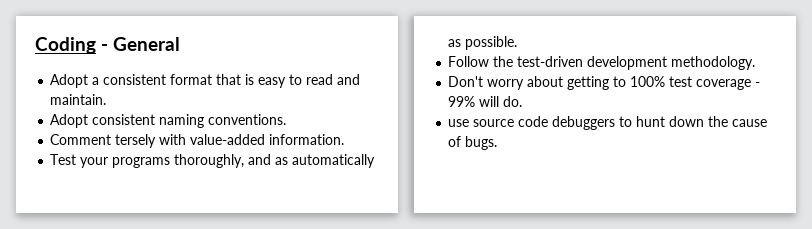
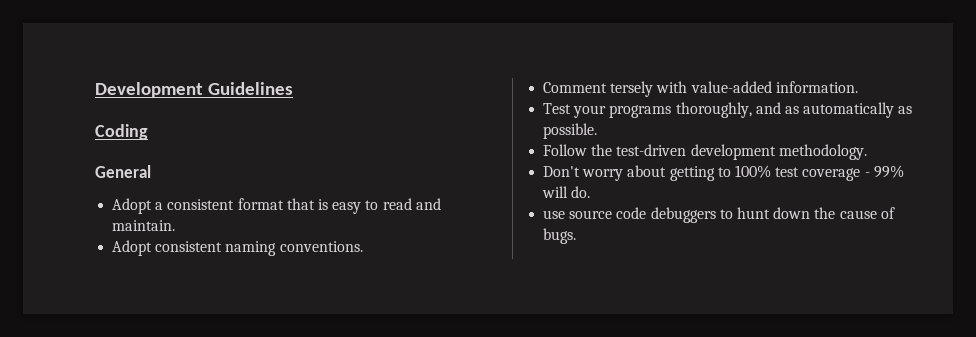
(35, 45) none -> [95,82,294,98] Development Guidelines //
[101,44,109,51] - -> (148, 132) //

